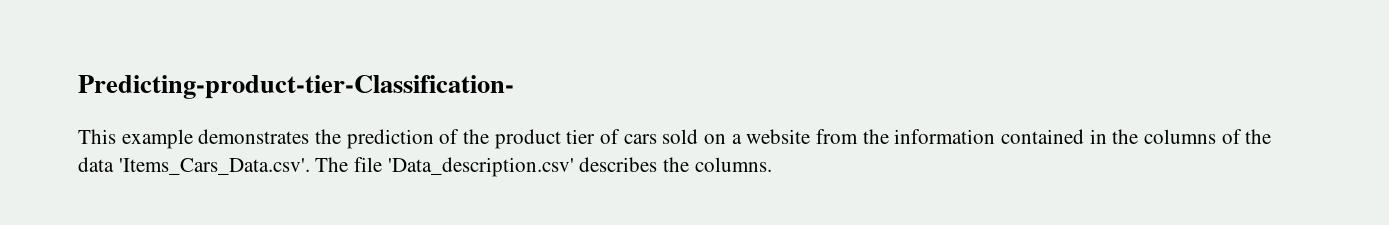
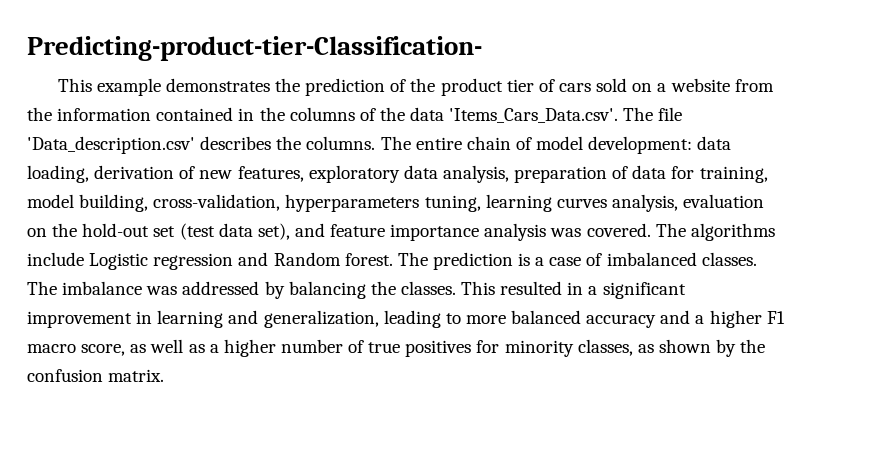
(772, 164) none -> [380,136,732,154] [27,165,768,183] [27,194,765,212] [27,223,775,241] [27,252,757,270] [27,281,686,299] [27,310,785,328] [27,339,766,357] [27,369,165,382] The entire chain of model development: data loading, derivation of new features, exploratory data analysis, preparation of data for training, model building, cross-validation, hyperparameters tuning, learning curves analysis, evaluation on the hold-out set (test data set), and feature importance analysis was covered. The algorithms include Logistic regression and Random forest. The prediction is a case of imbalanced classes. The imbalance was addressed by balancing the classes. This resulted in a significant improvement in learning and generalization, leading to more balanced accuracy and a higher F1 macro score, as well as a higher number of true positives for minority classes, as shown by the confusion matrix.

